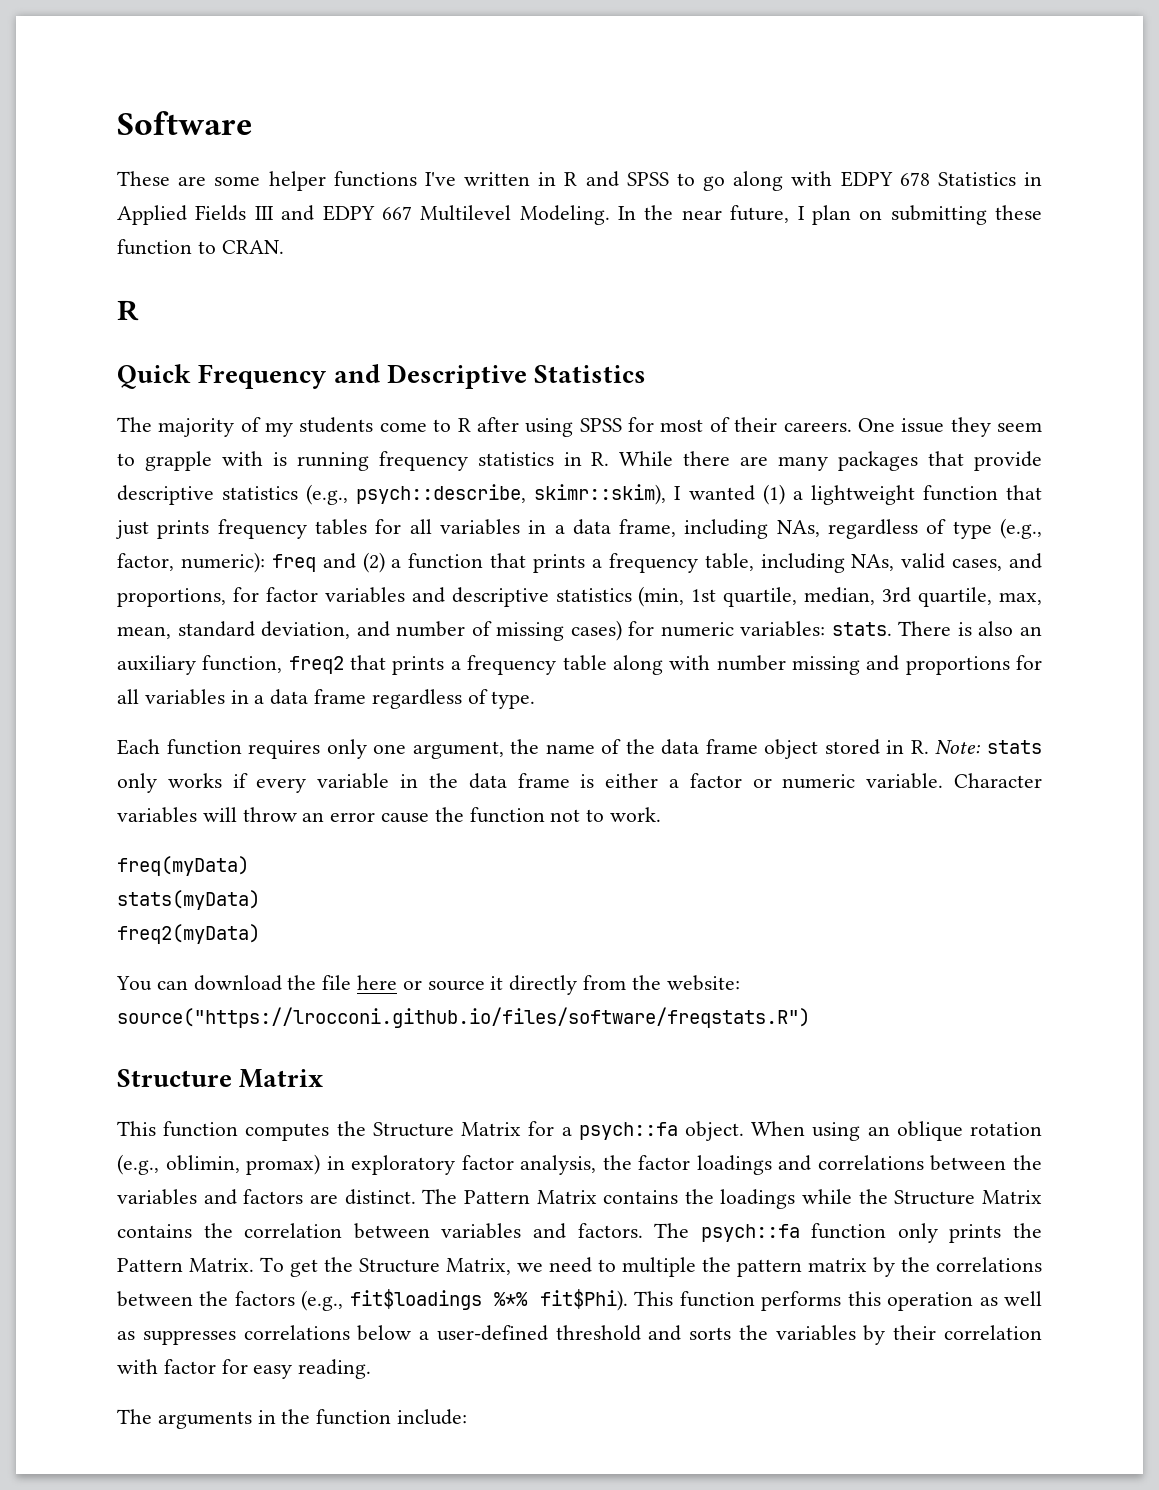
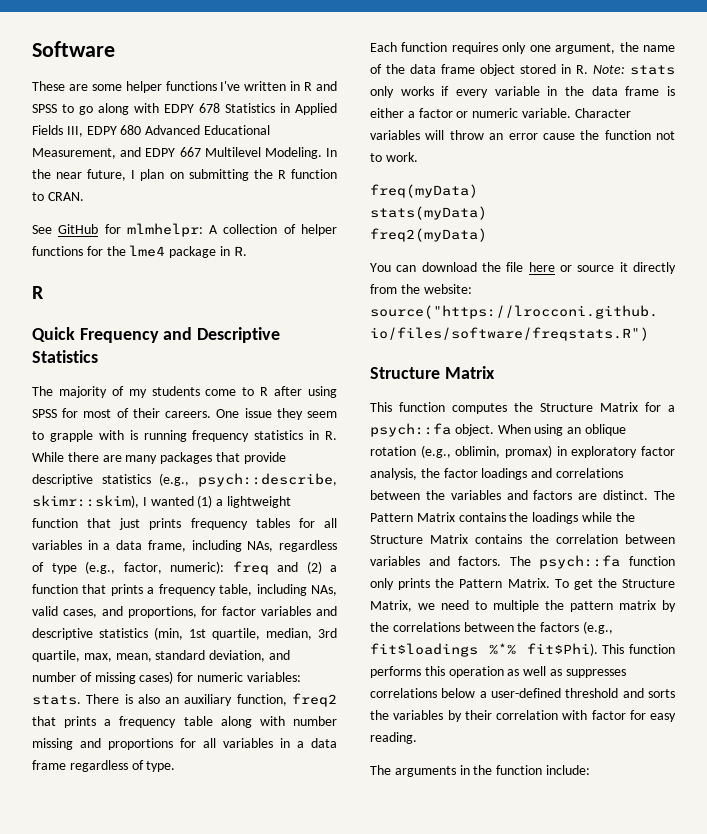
[254,206,274,220] III -> [66,125,270,137] [32,148,116,159] III, EDPY 680 Advanced Educational Measurement,
[995,205,1042,220] these -> [253,169,286,179] the R
(284, 247) none -> [32,223,337,237] [32,245,247,258] // See GitHub for mlmhelpr: A collection of helper functions for the lme4 package in R.

